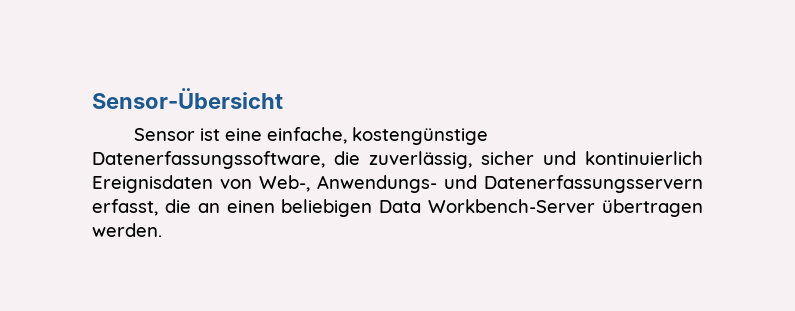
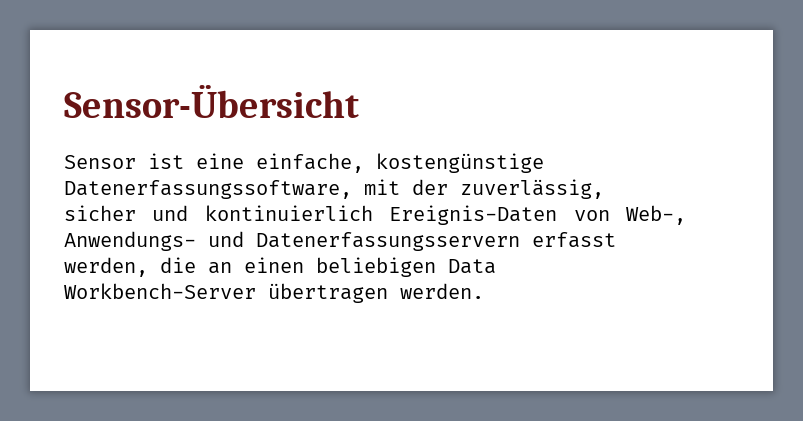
[334,151,360,165] die -> [364,179,448,195] mit der
[92,175,213,193] Ereignisdaten -> [389,205,558,225] Ereignis-Daten
[92,199,158,216] erfasst, -> [532,232,616,248] [64,257,148,277] erfasst werden,

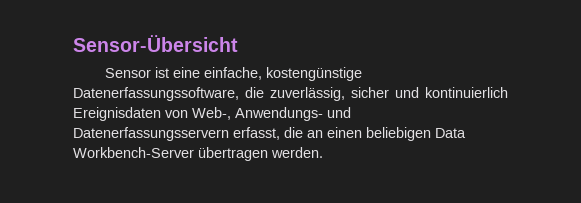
[364,179,448,195] mit der -> [245,87,264,98] die
[389,205,558,225] Ereignis-Daten -> [73,107,161,121] Ereignisdaten
[532,232,616,248] [64,257,148,277] erfasst werden, -> [233,127,280,140] erfasst,

